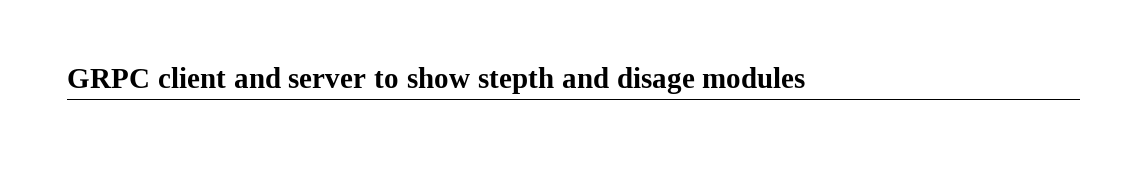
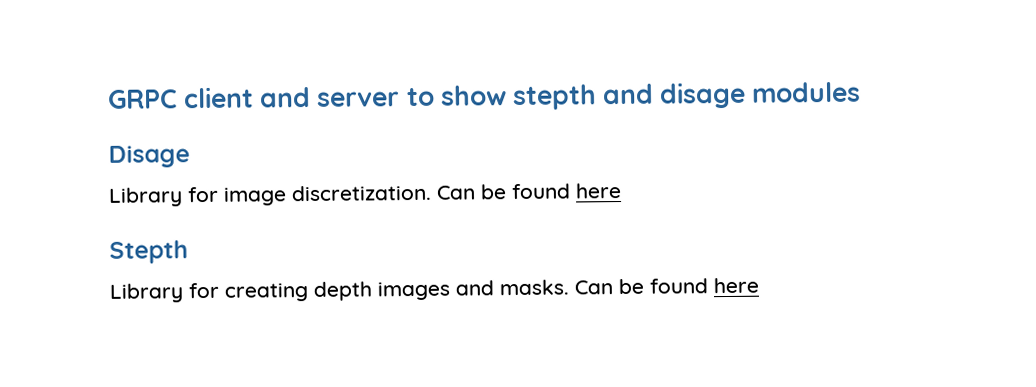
(806, 77) none -> [108,145,190,168] [108,183,622,207] [109,240,188,264] [109,277,759,303] // Disage // Library for image discretization. Can be found here // Stepth // Library for creating depth images and masks. Can be found here

